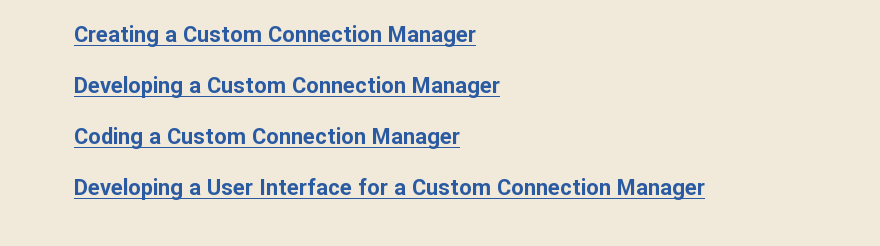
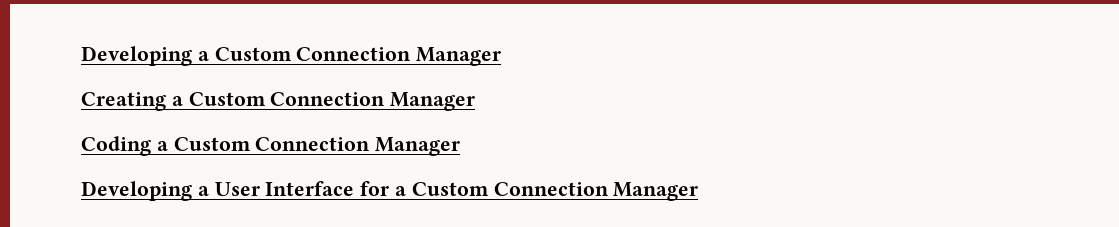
[74,25,476,47] [74,76,183,98] Creating a Custom Connection Manager // Developing -> [81,46,502,66] [81,92,166,111] Developing a Custom Connection Manager // Creating

